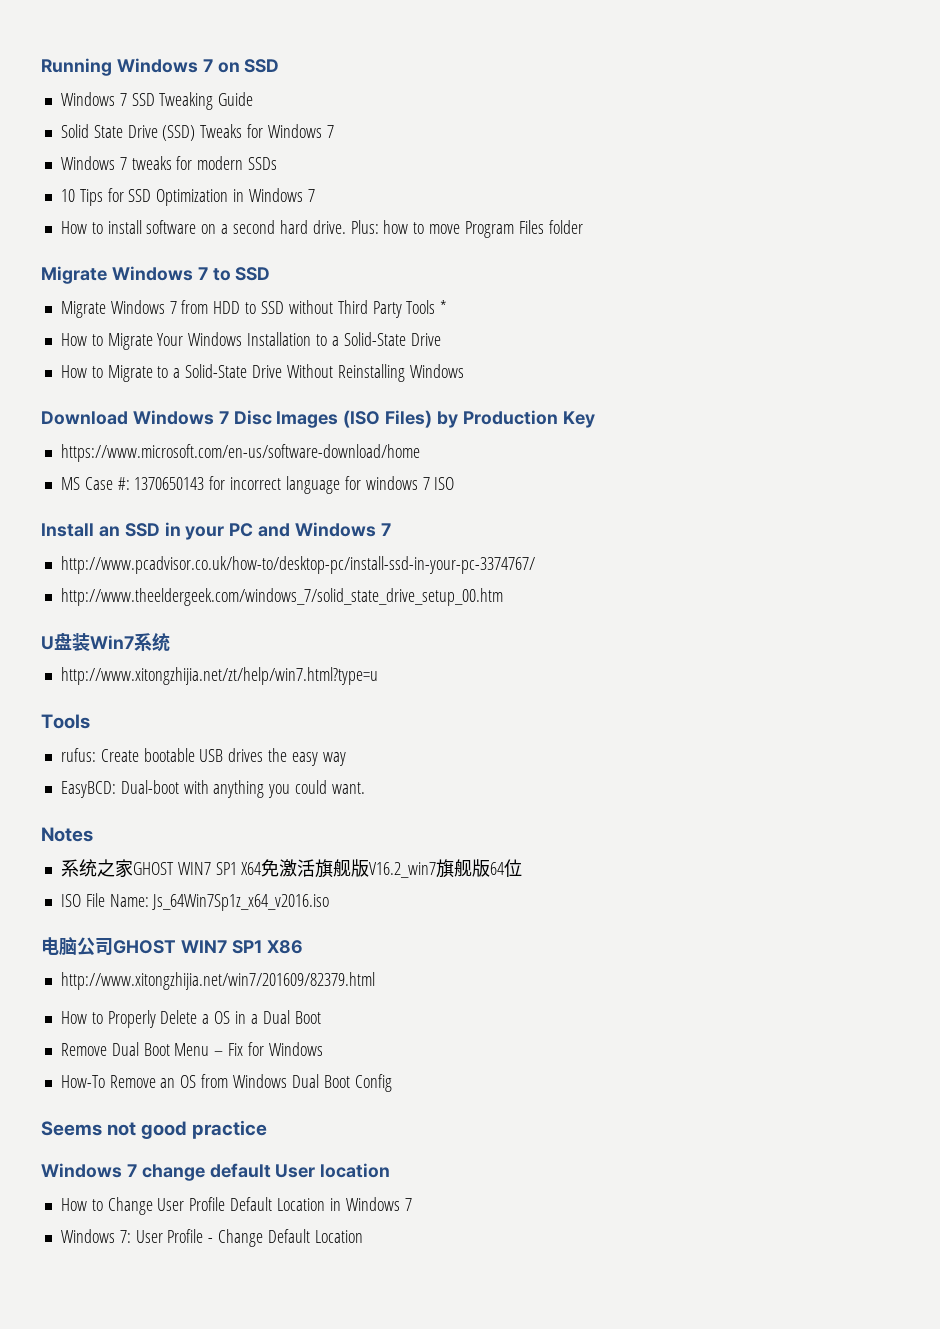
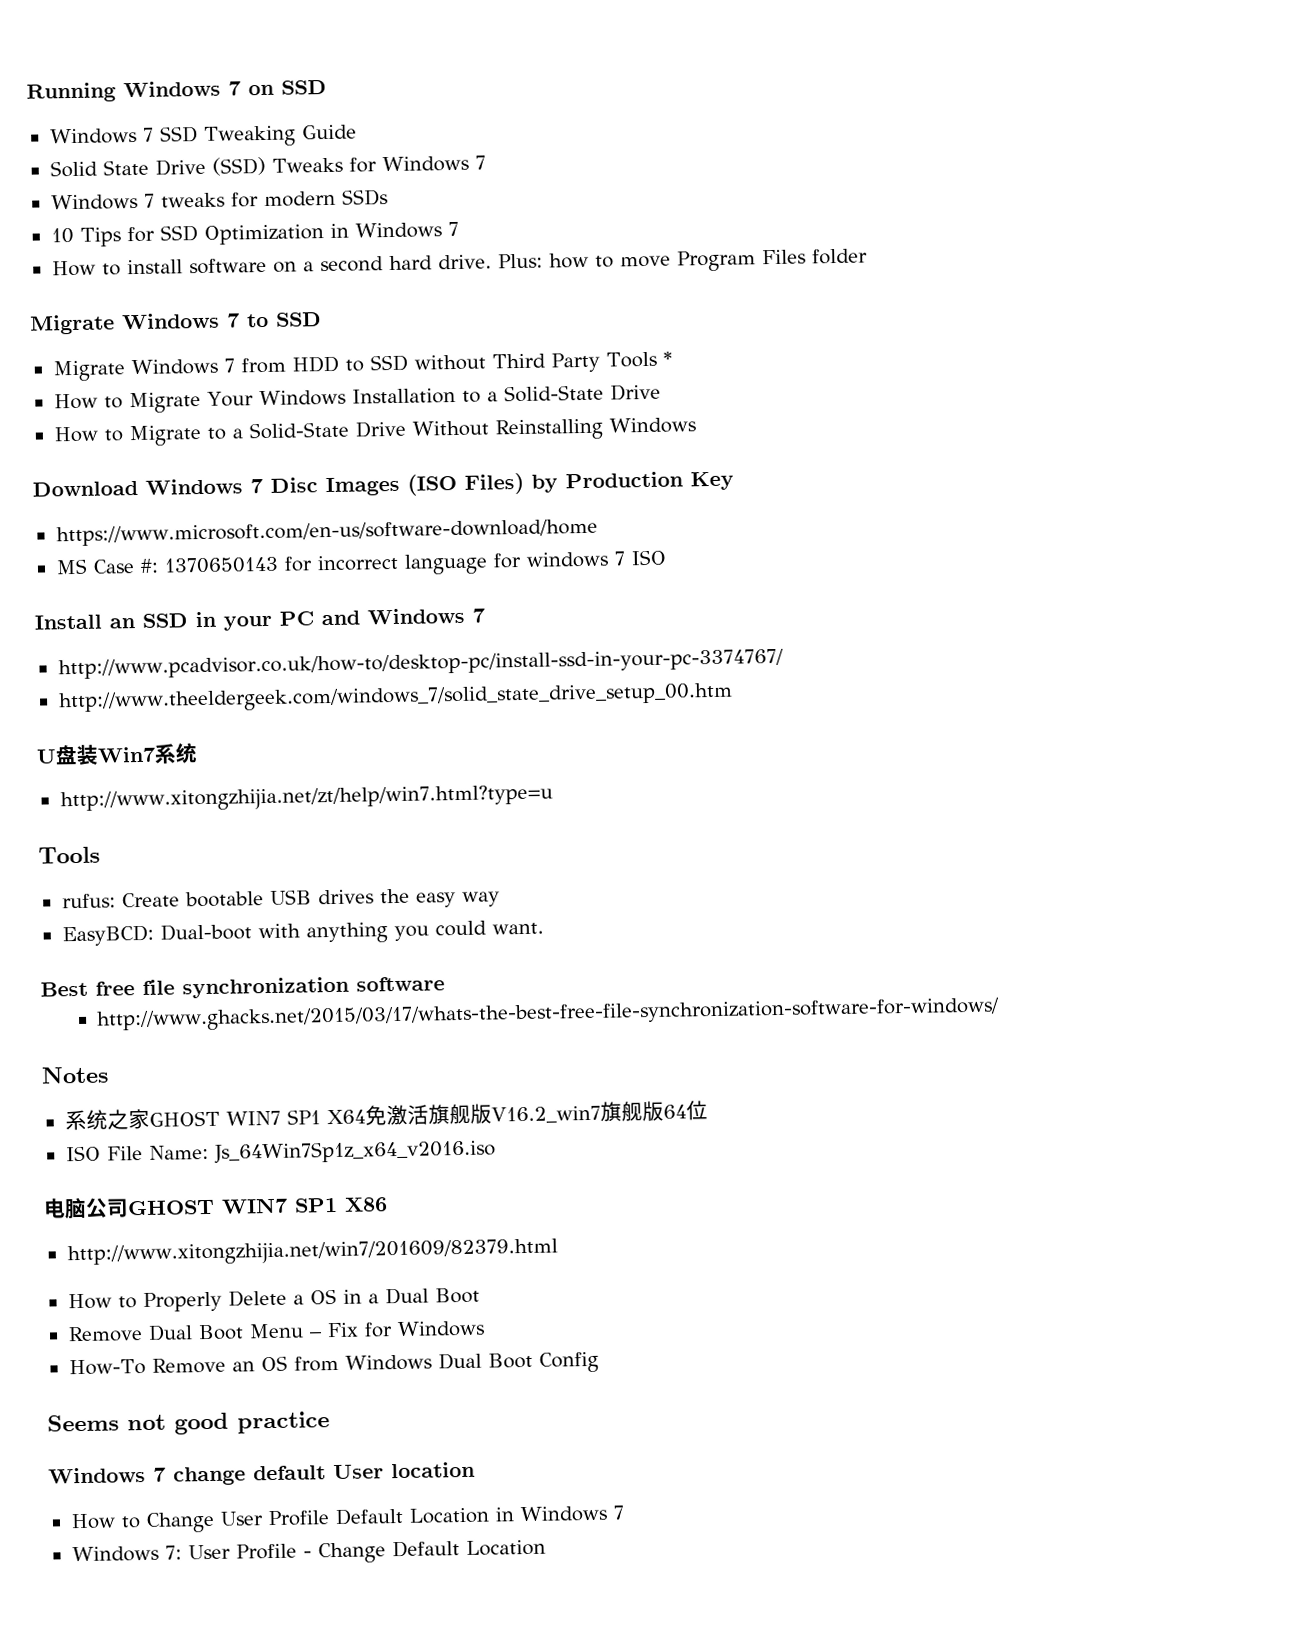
(365, 788) none -> [40,976,445,999] [95,997,1000,1032] // Best free file synchronization software // http://www.ghacks.net/2015/03/17/whats-the-best-free-file-synchronization-software-for-windows/

